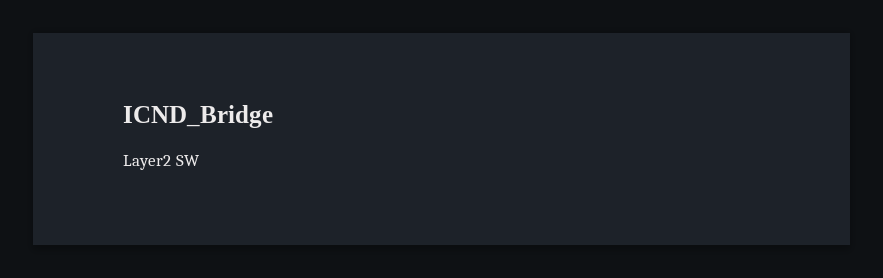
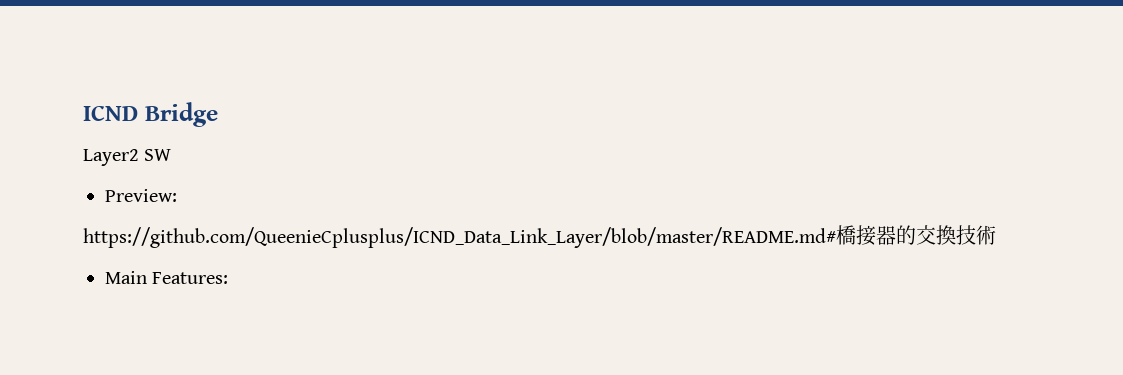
[123,105,273,128] ICND_Bridge -> [83,102,218,127] ICND Bridge
(200, 160) none -> [105,189,177,202] [83,225,996,248] [105,271,229,284] // Preview: // https://github.com/QueenieCplusplus/ICND_Data_Link_Layer/blob/master/README.md#橋接器的交換技術 // Main Features:

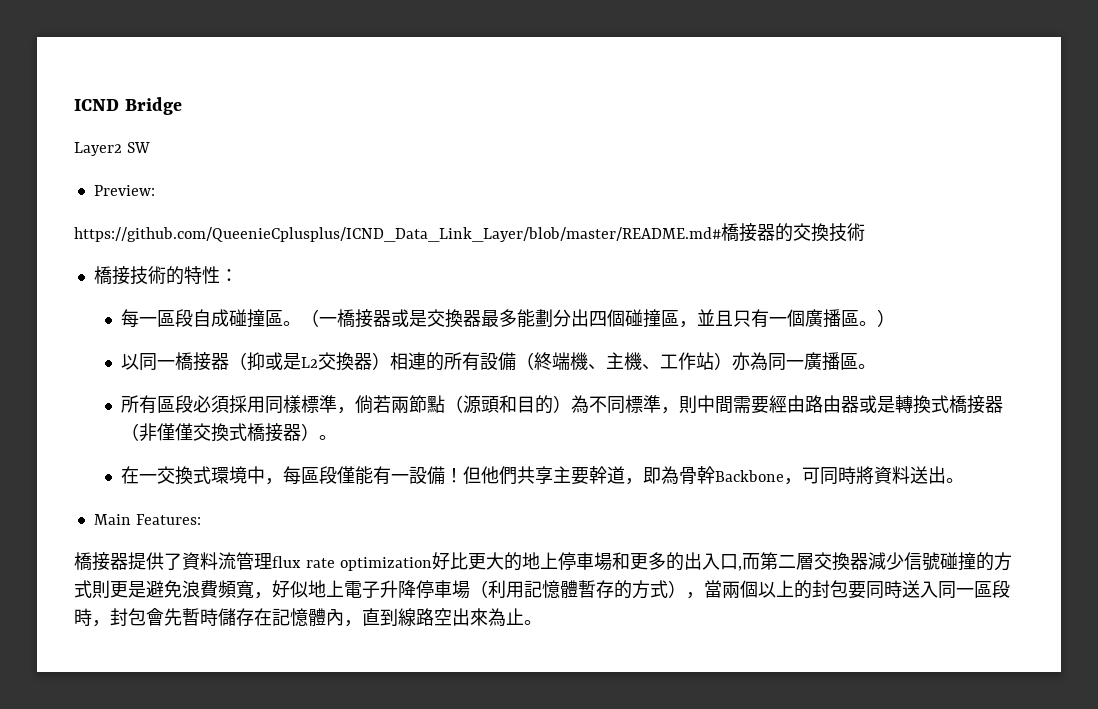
[105,271,229,284] Main Features: -> [93,266,238,285] [121,309,896,328] [121,352,877,371] [121,395,1004,414] [121,423,338,442] [121,466,965,485] [93,514,201,525] [74,552,1012,571] [74,580,1010,599] [74,608,542,627] 橋接技術的特性： // 每一區段自成碰撞區。（一橋接器或是交換器最多能劃分出四個碰撞區，並且只有一個廣播區。） // 以同一橋接器（抑或是L2交換器）相連的所有設備（終端機、主機、工作站）亦為同一廣播區。 // 所有區段必須採用同樣標準，倘若兩節點（源頭和目的）為不同標準，則中間需要經由路由器或是轉換式橋接器（非僅僅交換式橋接器）。 // 在一交換式環境中，每區段僅能有一設備！但他們共享主要幹道，即為骨幹Backbone，可同時將資料送出。 // Main Features: // 橋接器提供了資料流管理flux rate optimization好比更大的地上停車場和更多的出入口,而第二層交換器減少信號碰撞的方式則更是避免浪費頻寬，好似地上電子升降停車場（利用記憶體暫存的方式），當兩個以上的封包要同時送入同一區段時，封包會先暫時儲存在記憶體內，直到線路空出來為止。

